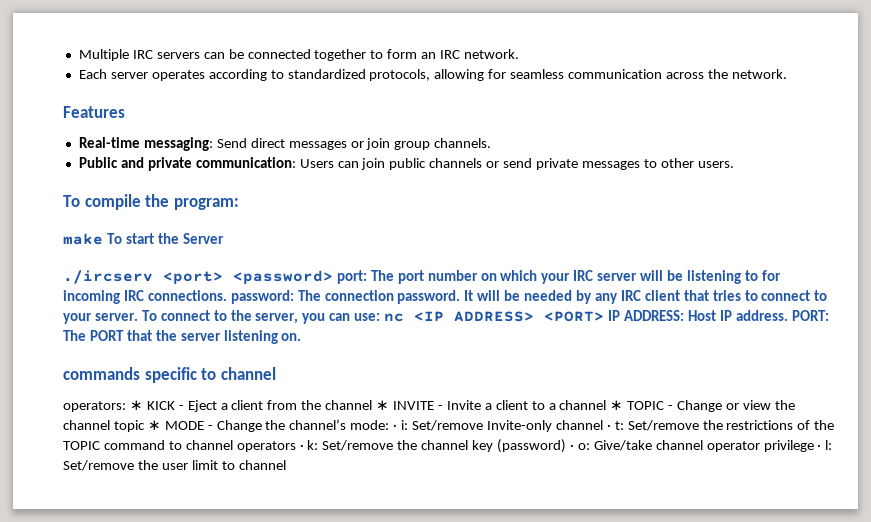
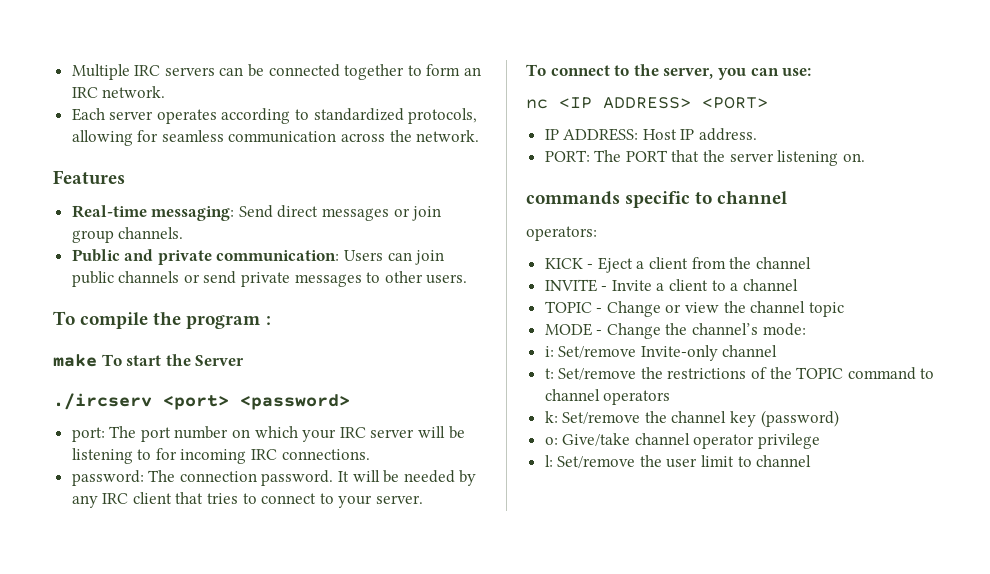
[173,198,239,210] program: -> [186,315,271,329] program :
(333, 277) none -> (350, 402) //
(227, 295) none -> (370, 454) //
(138, 317) none -> (424, 499) //
(381, 317) none -> (812, 72) //
(605, 316) none -> (768, 103) //
(788, 315) none -> (758, 134) //
[129,400,143,410] ∗ -> (597, 233) //
[376,400,390,410] ∗ -> (811, 263) //
[610,400,624,410] ∗ -> (798, 285) //
[147,420,161,430] ∗ -> (844, 309) //
[393,424,398,430] · -> (806, 329) //
[606,424,611,430] · -> (778, 351) //
[299,444,304,450] · -> (671, 397) //
[569,444,574,450] · -> (839, 418) //
[817,444,822,450] · -> (821, 441) //

